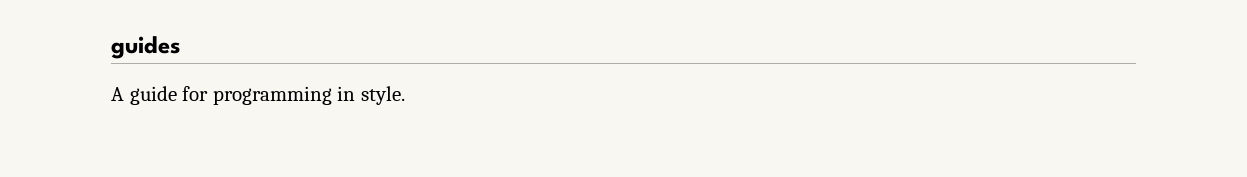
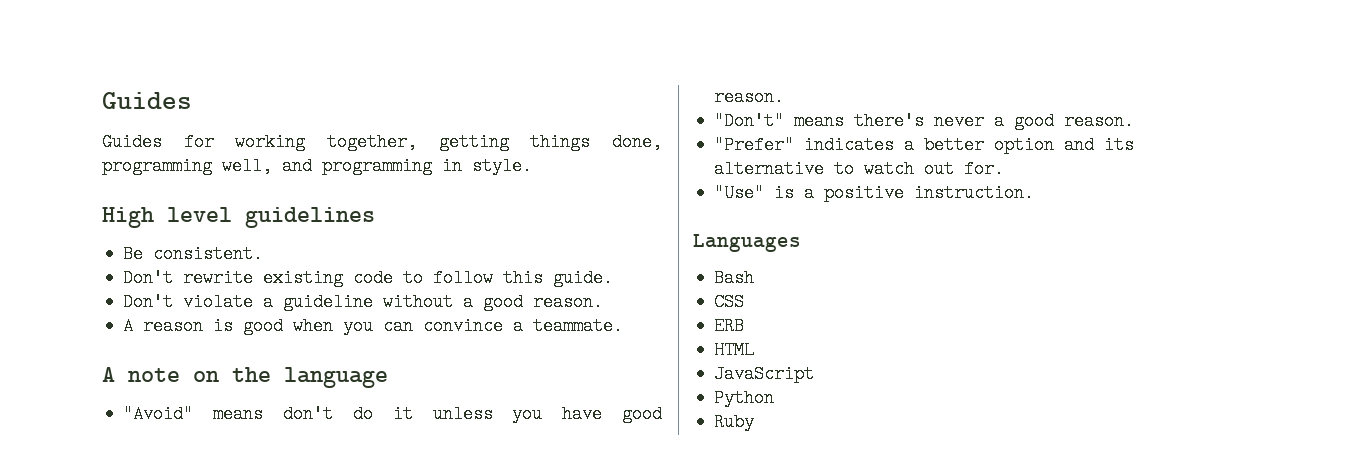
[111,36,181,59] [111,86,405,105] guides // A guide for programming in style. -> [102,92,192,109] [102,133,662,151] [102,157,532,175] [102,207,375,228] [123,245,264,263] [123,269,614,287] [123,293,604,311] [123,317,624,335] [102,367,388,388] [123,405,663,423] [714,88,785,106] [714,112,1135,130] [714,136,1135,154] [714,160,1005,178] [714,184,1035,202] [693,234,801,252] [714,269,755,287] [714,293,745,311] [714,317,745,335] [714,341,755,359] [714,365,815,383] [714,389,775,407] [714,413,755,431] Guides // Guides for working together, getting things done, programming well, and programming in style. // High level guidelines // Be consistent. // Don't rewrite existing code to follow this guide. // Don't violate a guideline without a good reason. // A reason is good when you can convince a teammate. // A note on the language // "Avoid" means don't do it unless you have good reason. // "Don't" means there's never a good reason. // "Prefer" indicates a better option and its alternative to watch out for. // "Use" is a positive instruction. // Languages // Bash // CSS // ERB // HTML // JavaScript // Python // Ruby

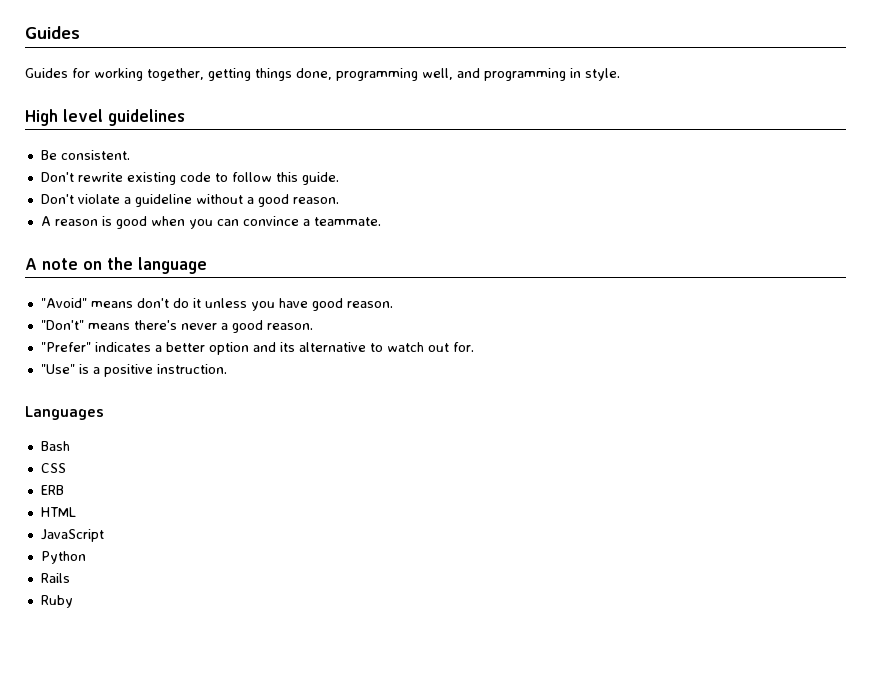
(775, 398) none -> [40,573,70,583] // Rails

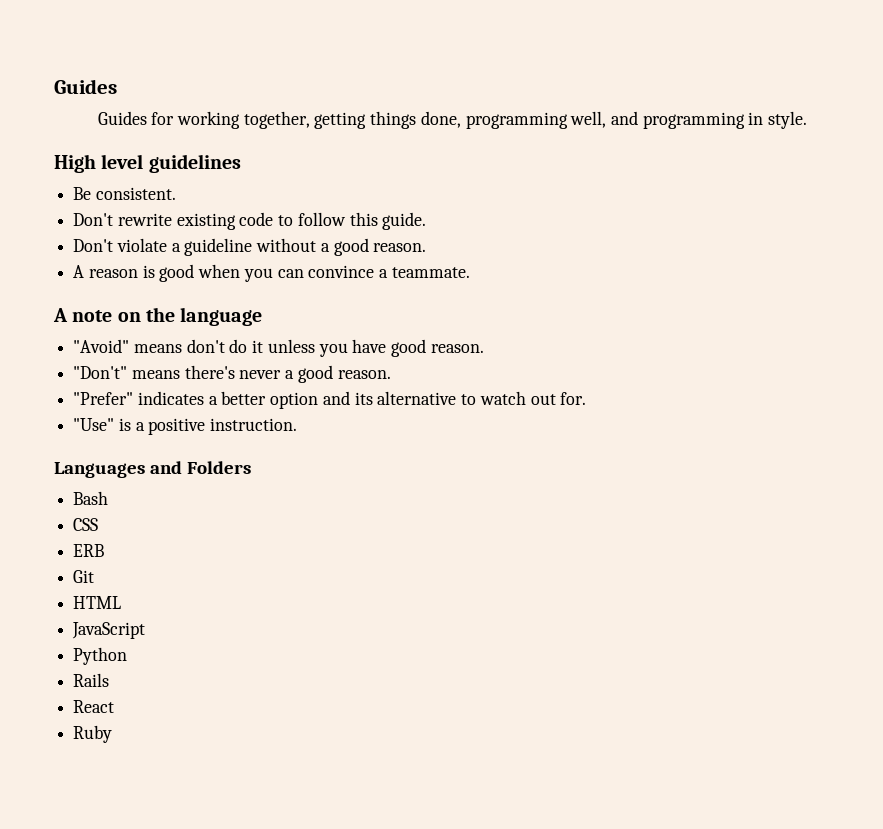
(104, 413) none -> [149,461,251,474] and Folders
(64, 490) none -> [73,570,95,583] // Git
(70, 578) none -> [73,700,115,713] // React

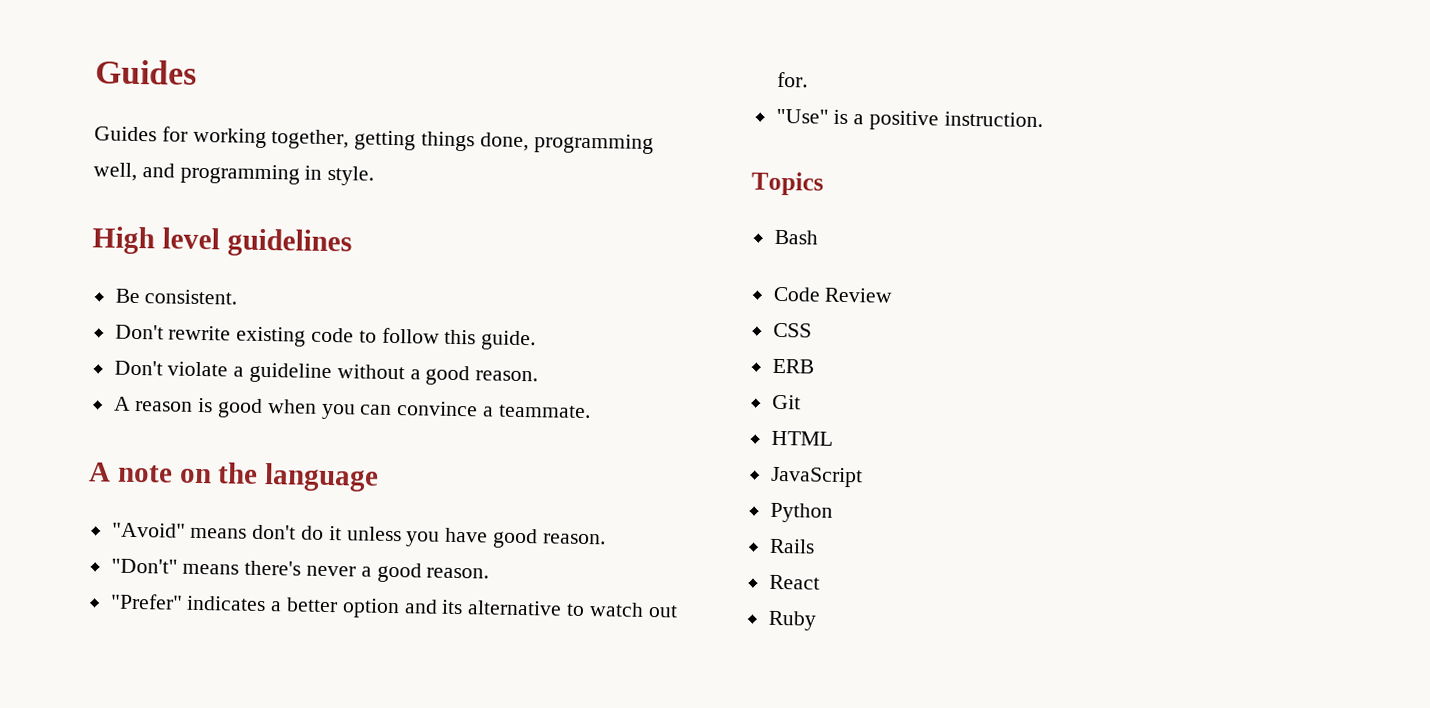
[54,461,251,478] Languages and Folders -> [751,171,824,196] Topics
(109, 498) none -> [772,286,894,303] // Code Review

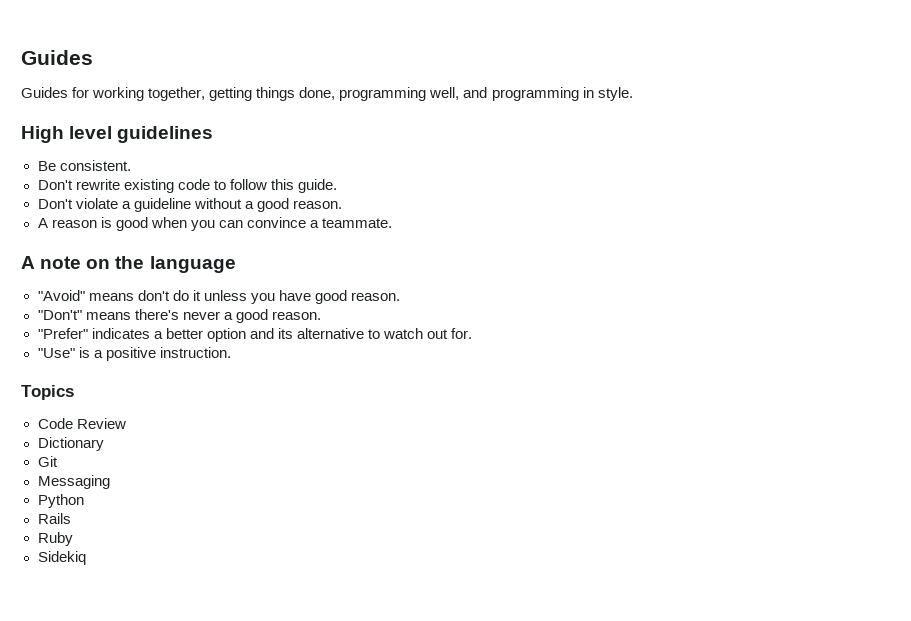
[773,229,818,245] // Bash -> (74, 392) none
[772,322,812,338] [771,358,814,374] CSS // ERB -> [37,437,104,451] Dictionary
[770,430,833,446] [769,466,863,488] HTML // JavaScript -> [37,475,110,489] Messaging
[768,574,820,590] [767,610,817,631] React // Ruby -> [37,532,73,546] [37,551,86,565] Ruby // Sidekiq

